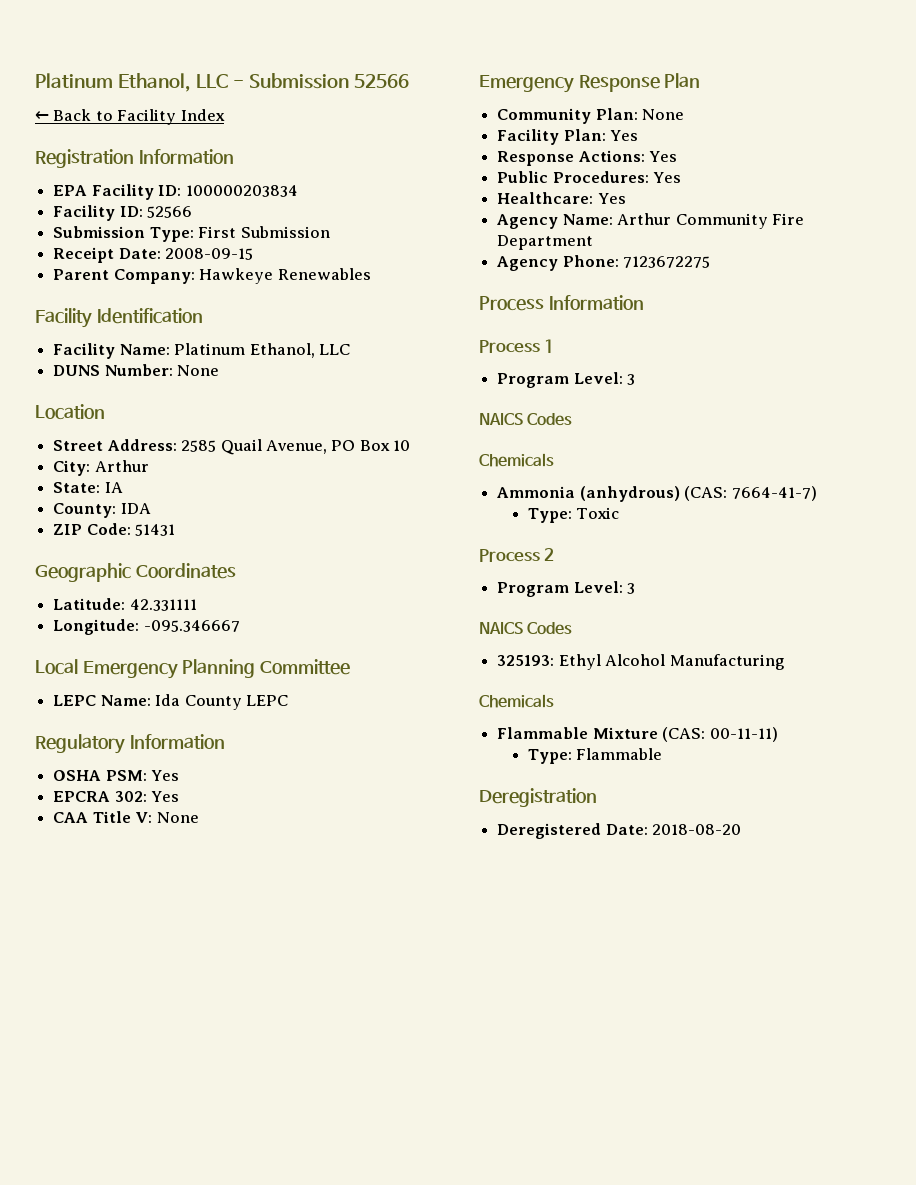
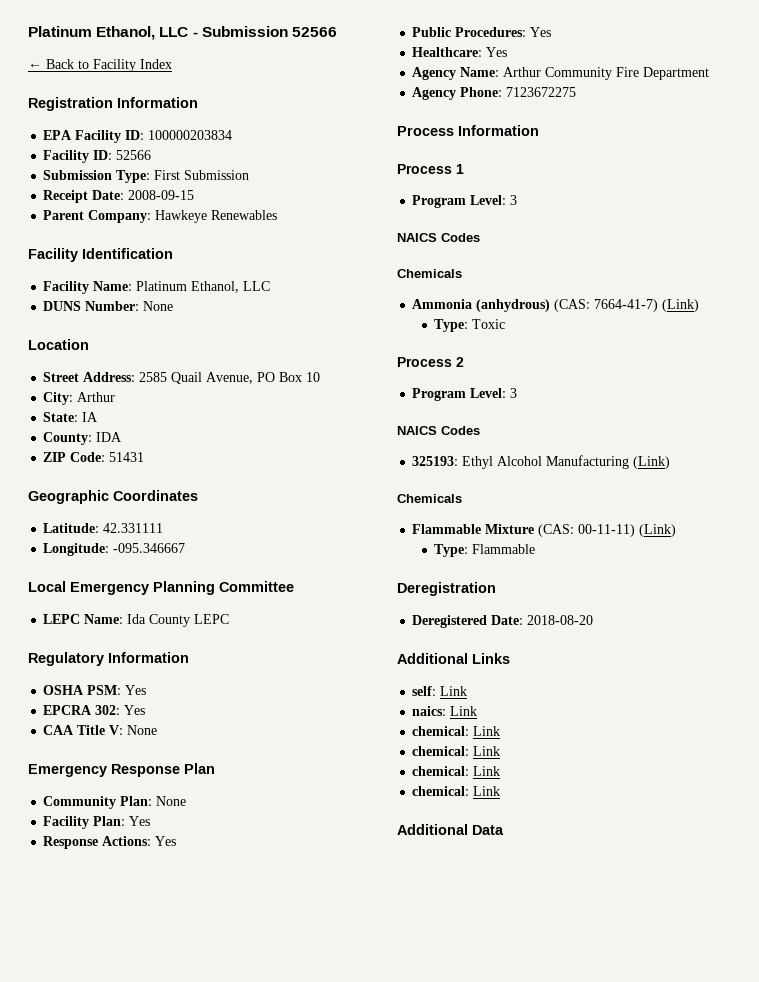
(817, 493) none -> [662,299,700,312] (Link)
(785, 662) none -> [633,456,671,469] (Link)
(778, 734) none -> [639,524,677,537] (Link)
(742, 829) none -> [397,653,510,664] [412,686,468,696] [412,706,478,716] [412,726,501,736] [412,746,501,756] [412,766,501,776] [412,786,501,796] [397,824,504,835] // Additional Links // self: Link // naics: Link // chemical: Link // chemical: Link // chemical: Link // chemical: Link // Additional Data

